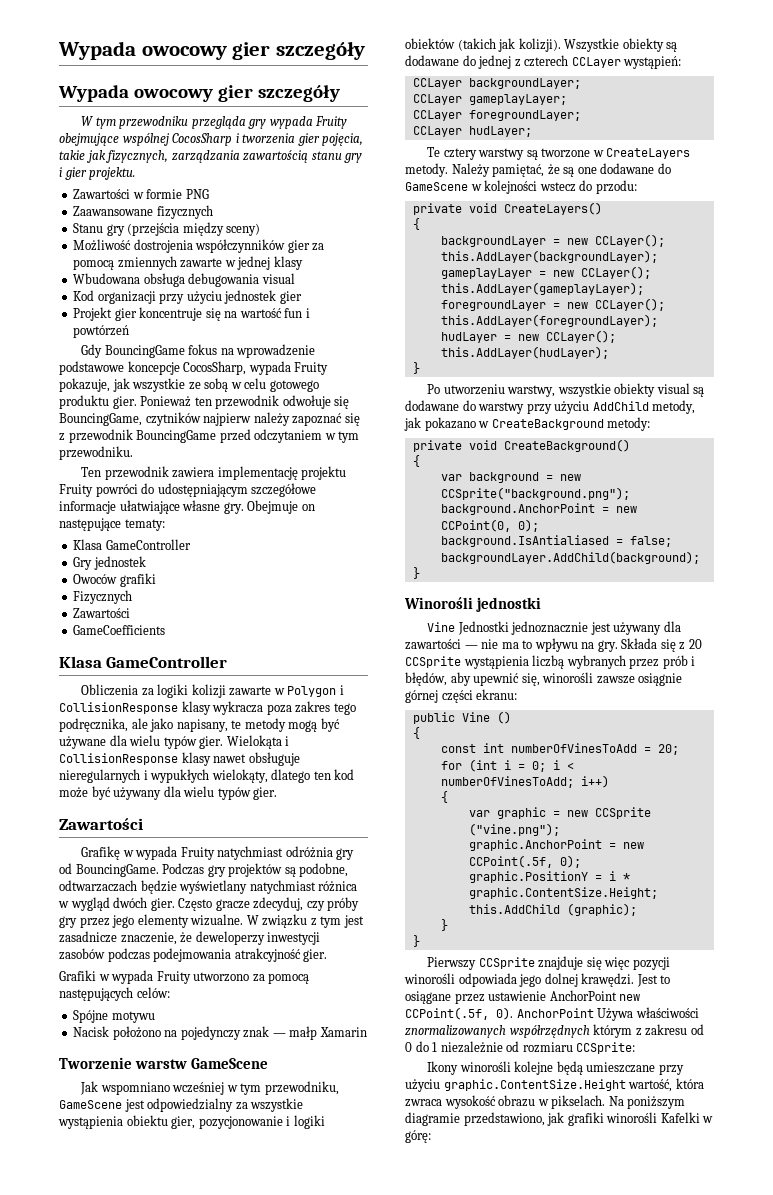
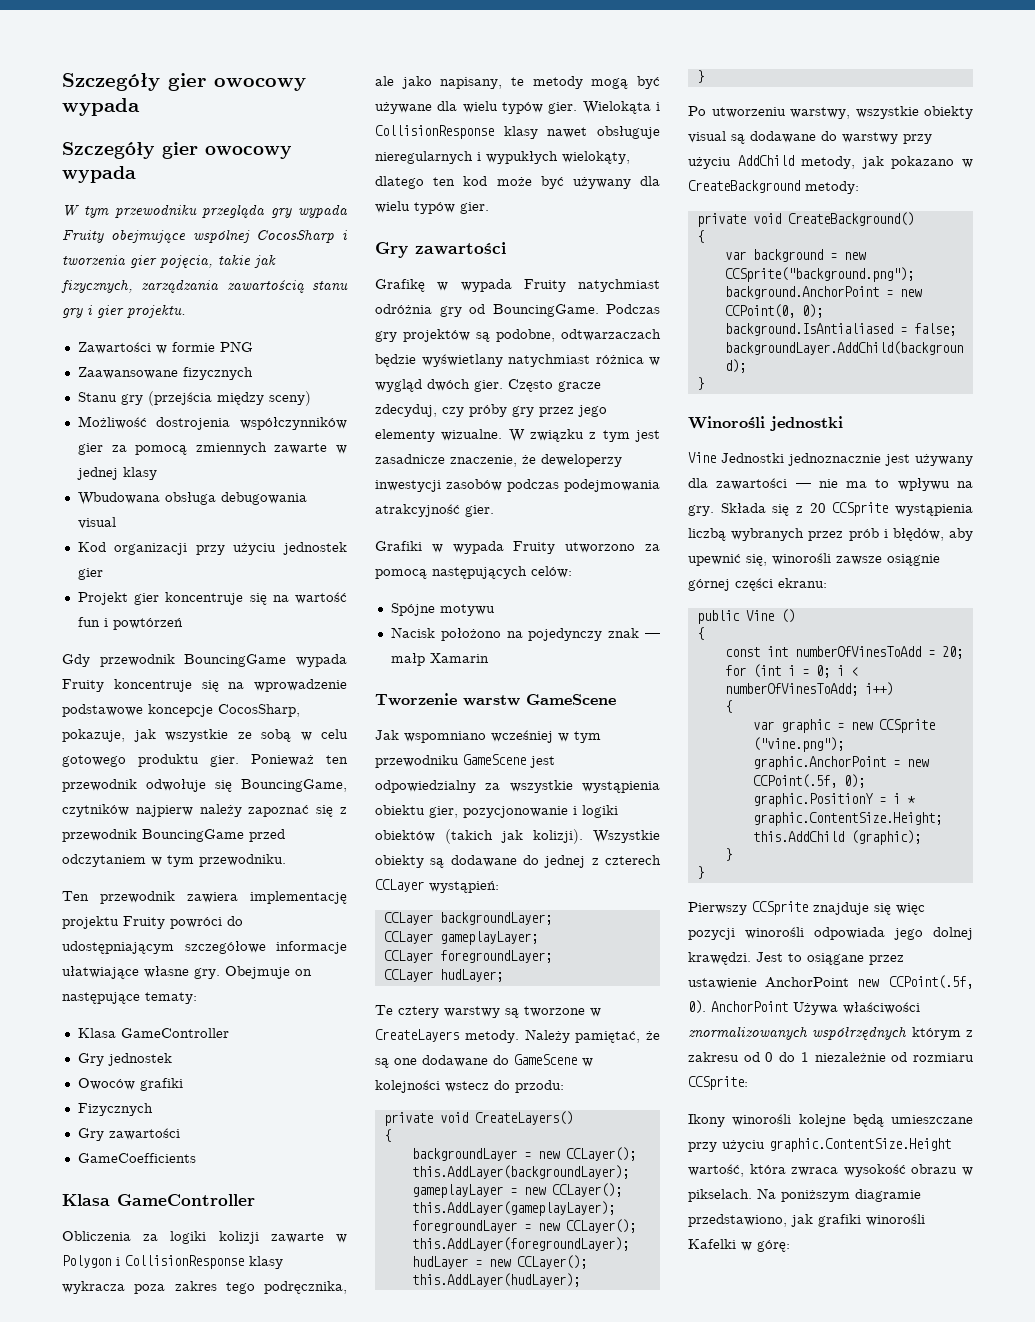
[58,41,365,60] [58,85,340,102] Wypada owocowy gier szczegóły // Wypada owocowy gier szczegóły -> [62,73,306,91] [62,98,140,116] [62,142,292,159] [62,166,136,183] Szczegóły gier owocowy wypada // Szczegóły gier owocowy wypada
[104,344,218,358] BouncingGame fokus -> [99,654,347,667] [62,679,219,692] przewodnik BouncingGame wypada Fruity koncentruje się
[248,361,329,375] wypada Fruity -> (300, 710) none
[73,608,131,618] Zawartości -> [77,1128,180,1141] Gry zawartości
[59,818,143,830] Zawartości -> [375,242,506,258] Gry zawartości
[264,1081,339,1095] przewodniku, -> [375,755,459,768] przewodniku

